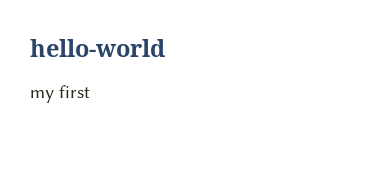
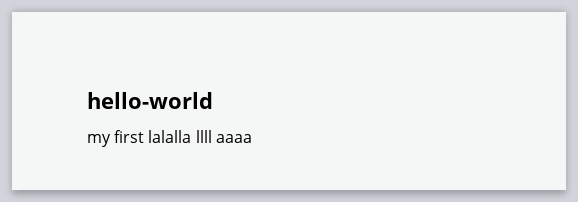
(90, 91) none -> [148,130,252,143] lalalla llll aaaa

